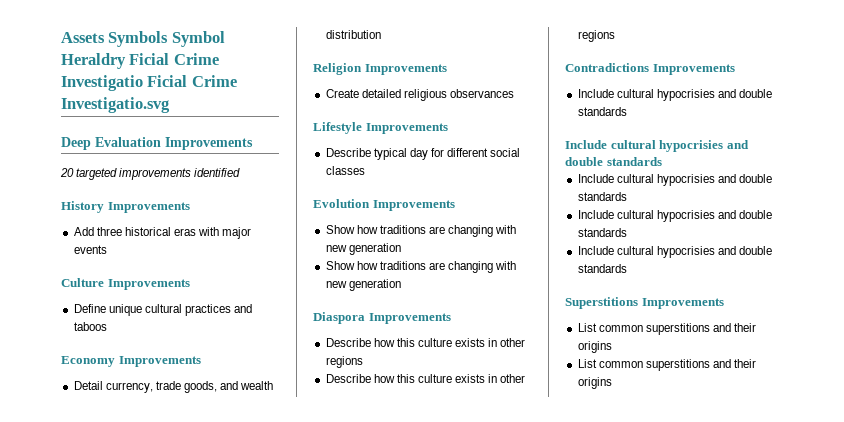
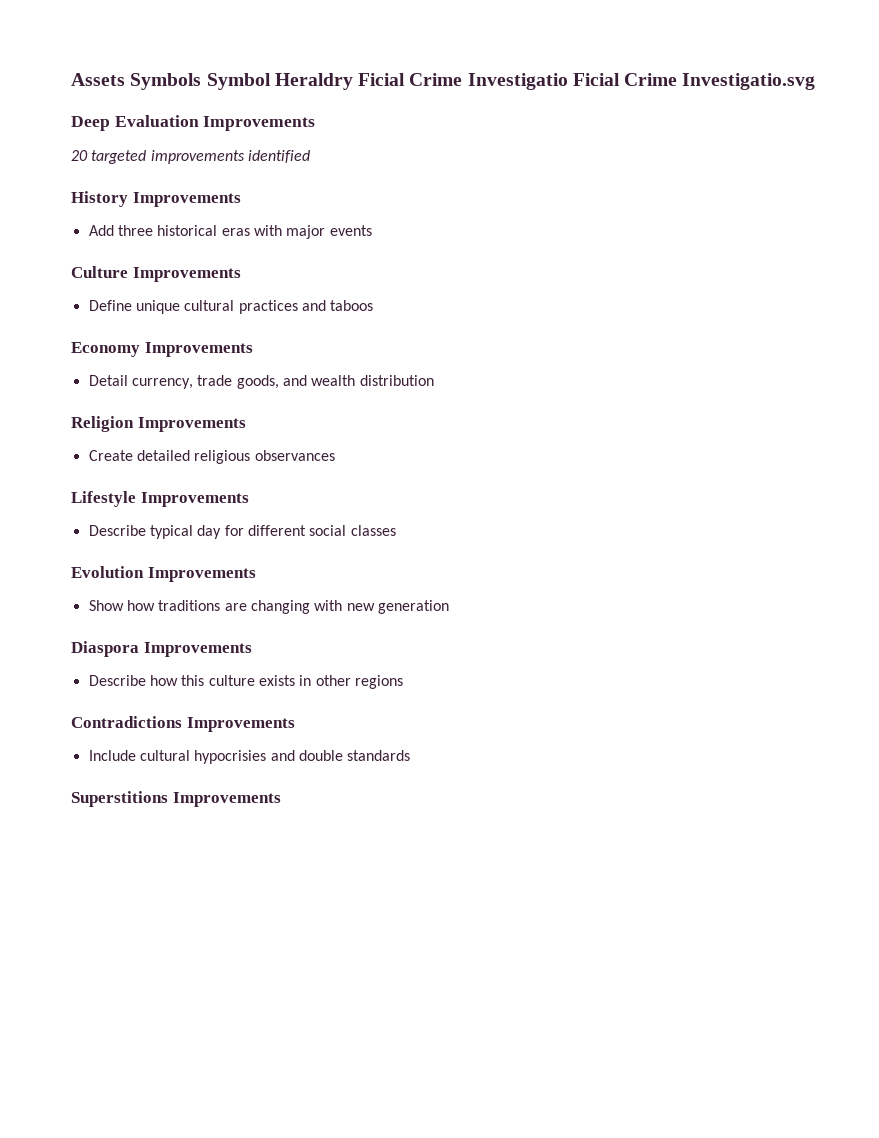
[325,261,517,273] [325,279,401,291] // Show how traditions are changing with new generation -> (449, 607) none
[325,374,526,383] [577,30,615,42] // Describe how this culture exists in other regions -> (403, 682) none
[565,140,749,152] [565,157,662,166] [577,174,773,186] [577,192,627,201] [577,210,773,222] [577,228,627,237] [577,246,773,258] [577,264,627,273] [565,297,724,309] [577,323,757,335] [577,341,612,353] [577,359,757,371] [577,377,612,389] Include cultural hypocrisies and double standards // Include cultural hypocrisies and double standards // Include cultural hypocrisies and double standards // Include cultural hypocrisies and double standards // Superstitions Improvements // List common superstitions and their origins // List common superstitions and their origins -> [71,791,281,807] Superstitions Improvements

